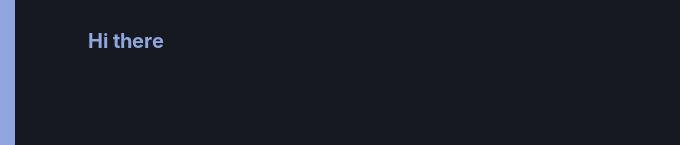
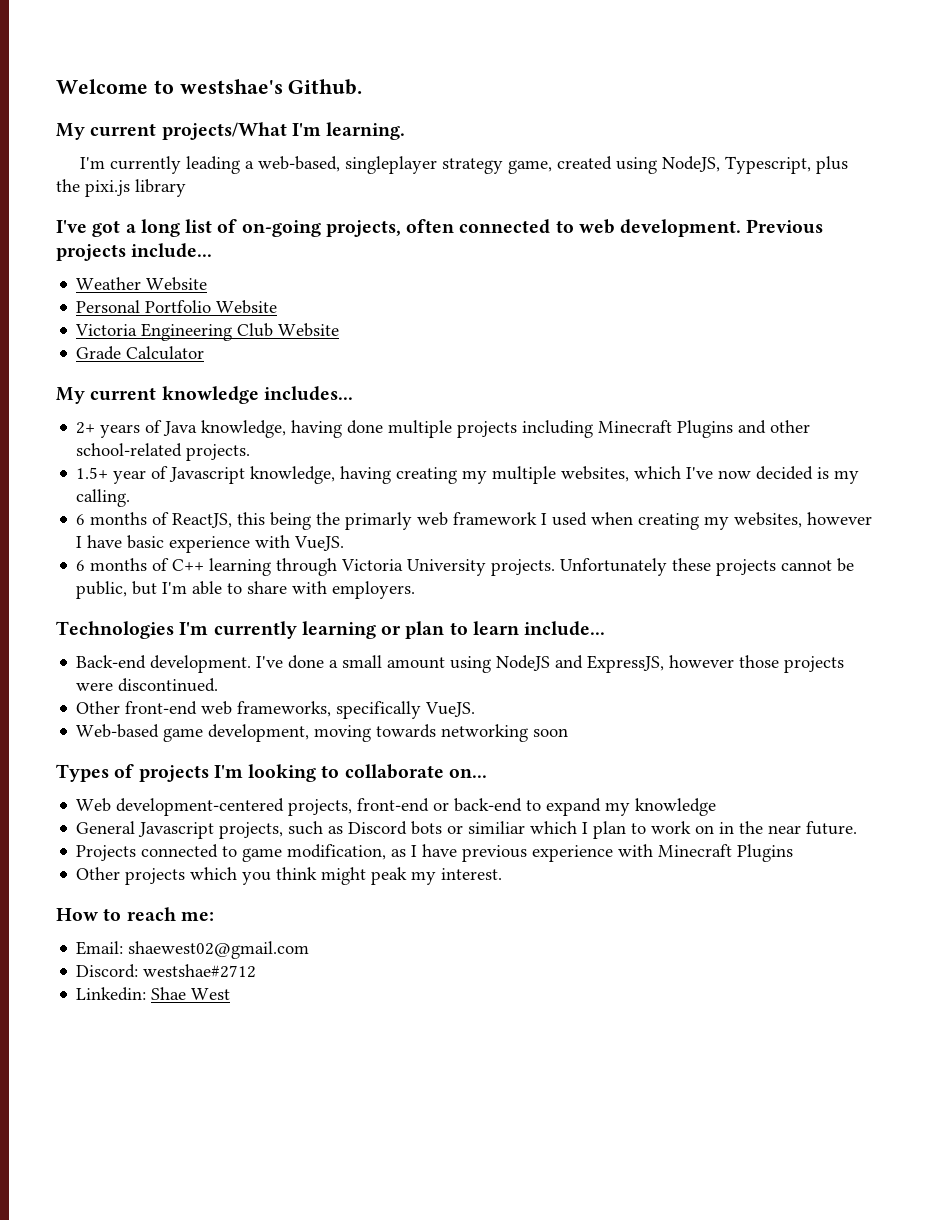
[88,33,165,48] Hi there -> [56,79,363,95] [56,122,406,140] [80,156,849,174] [56,179,186,197] [56,219,824,237] [56,243,213,261] [76,277,208,291] [76,300,278,314] [75,323,340,341] [76,346,205,360] [56,386,353,404] [76,420,811,438] [76,443,251,461] [76,466,860,484] [76,489,131,507] [76,512,873,530] [76,535,345,553] [76,558,855,576] [76,581,416,599] [56,621,606,639] [76,655,845,673] [76,678,219,692] [76,701,476,719] [76,724,569,742] [56,764,487,782] [76,798,717,816] [76,821,858,839] [76,844,794,862] [76,867,503,885] [56,907,214,921] [76,941,310,959] [76,964,257,978] [76,987,231,1001] Welcome to westshae's Github. // My current projects/What I'm learning. // I'm currently leading a web-based, singleplayer strategy game, created using NodeJS, Typescript, plus the pixi.js library // I've got a long list of on-going projects, often connected to web development. Previous projects include... // Weather Website // Personal Portfolio Website // Victoria Engineering Club Website // Grade Calculator // My current knowledge includes... // 2+ years of Java knowledge, having done multiple projects including Minecraft Plugins and other school-related projects. // 1.5+ year of Javascript knowledge, having creating my multiple websites, which I've now decided is my calling. // 6 months of ReactJS, this being the primarly web framework I used when creating my websites, however I have basic experience with VueJS. // 6 months of C++ learning through Victoria University projects. Unfortunately these projects cannot be public, but I'm able to share with employers. // Technologies I'm currently learning or plan to learn include... // Back-end development. I've done a small amount using NodeJS and ExpressJS, however those projects were discontinued. // Other front-end web frameworks, specifically VueJS. // Web-based game development, moving towards networking soon // Types of projects I'm looking to collaborate on... // Web development-centered projects, front-end or back-end to expand my knowledge // General Javascript projects, such as Discord bots or similiar which I plan to work on in the near future. // Projects connected to game modification, as I have previous experience with Minecraft Plugins // Other projects which you think might peak my interest. // How to reach me: // Email: shaewest02@gmail.com // Discord: westshae#2712 // Linkedin: Shae West

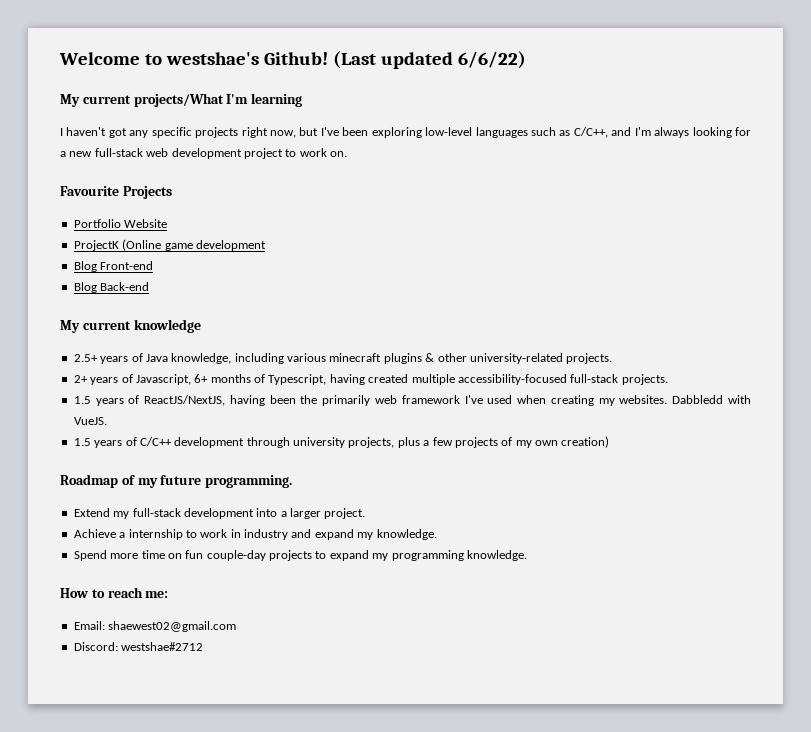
[288,79,363,95] Github. -> [263,51,526,69] Github! (Last updated 6/6/22)
[326,122,406,140] [80,156,849,174] [56,179,186,197] [56,219,824,237] [56,243,213,261] [76,277,208,291] [76,300,278,314] [75,323,340,341] [76,346,205,360] [56,386,353,404] [76,420,811,438] [76,443,251,461] [76,466,860,484] [76,489,131,507] [76,512,413,530] learning. // I'm currently leading a web-based, singleplayer strategy game, created using NodeJS, Typescript, plus the pixi.js library // I've got a long list of on-going projects, often connected to web development. Previous projects include... // Weather Website // Personal Portfolio Website // Victoria Engineering Club Website // Grade Calculator // My current knowledge includes... // 2+ years of Java knowledge, having done multiple projects including Minecraft Plugins and other school-related projects. // 1.5+ year of Javascript knowledge, having creating my multiple websites, which I've now decided is my calling. // 6 months of ReactJS, this being the primarly -> [251,93,303,107] [60,127,752,138] [60,148,347,159] [60,186,172,199] [73,219,168,228] [73,239,266,251] [73,261,154,272] [73,282,150,293] [60,319,201,333] [73,353,613,364] [73,374,668,385] [73,395,371,406] learning // I haven't got any specific projects right now, but I've been exploring low-level languages such as C/C++, and I'm always looking for a new full-stack web development project to work on. // Favourite Projects // Portfolio Website // ProjectK (Online game development // Blog Front-end // Blog Back-end // My current knowledge // 2.5+ years of Java knowledge, including various minecraft plugins & other university-related projects. // 2+ years of Javascript, 6+ months of Typescript, having created multiple accessibility-focused full-stack projects. // 1.5 years of ReactJS/NextJS, having been the primarily
[541,513,548,525] I -> [464,395,483,404] I've
[734,512,873,528] [76,535,345,553] [76,558,855,576] [76,581,416,599] [56,621,606,639] [76,655,845,673] [76,678,219,692] [76,701,476,719] [76,724,569,742] [56,764,487,782] [76,798,717,816] [76,821,858,839] [76,844,794,862] [76,867,503,885] websites, however I have basic experience with VueJS. // 6 months of C++ learning through Victoria University projects. Unfortunately these projects cannot be public, but I'm able to share with employers. // Technologies I'm currently learning or plan to learn include... // Back-end development. I've done a small amount using NodeJS and ExpressJS, however those projects were discontinued. // Other front-end web frameworks, specifically VueJS. // Web-based game development, moving towards networking soon // Types of projects I'm looking to collaborate on... // Web development-centered projects, front-end or back-end to expand my knowledge // General Javascript projects, such as Discord bots or similiar which I plan to work on in the near future. // Projects connected to game modification, as I have previous experience with Minecraft Plugins // Other projects which you think might peak my interest. -> [619,395,751,404] [73,417,107,425] [73,436,610,448] [60,474,293,488] [73,508,366,519] [73,529,437,540] [73,550,527,561] websites. Dabbledd with VueJS. // 1.5 years of C/C++ development through university projects, plus a few projects of my own creation) // Roadmap of my future programming. // Extend my full-stack development into a larger project. // Achieve a internship to work in industry and expand my knowledge. // Spend more time on fun couple-day projects to expand my programming knowledge.
[76,987,231,1001] // Linkedin: Shae West -> (204, 646) none

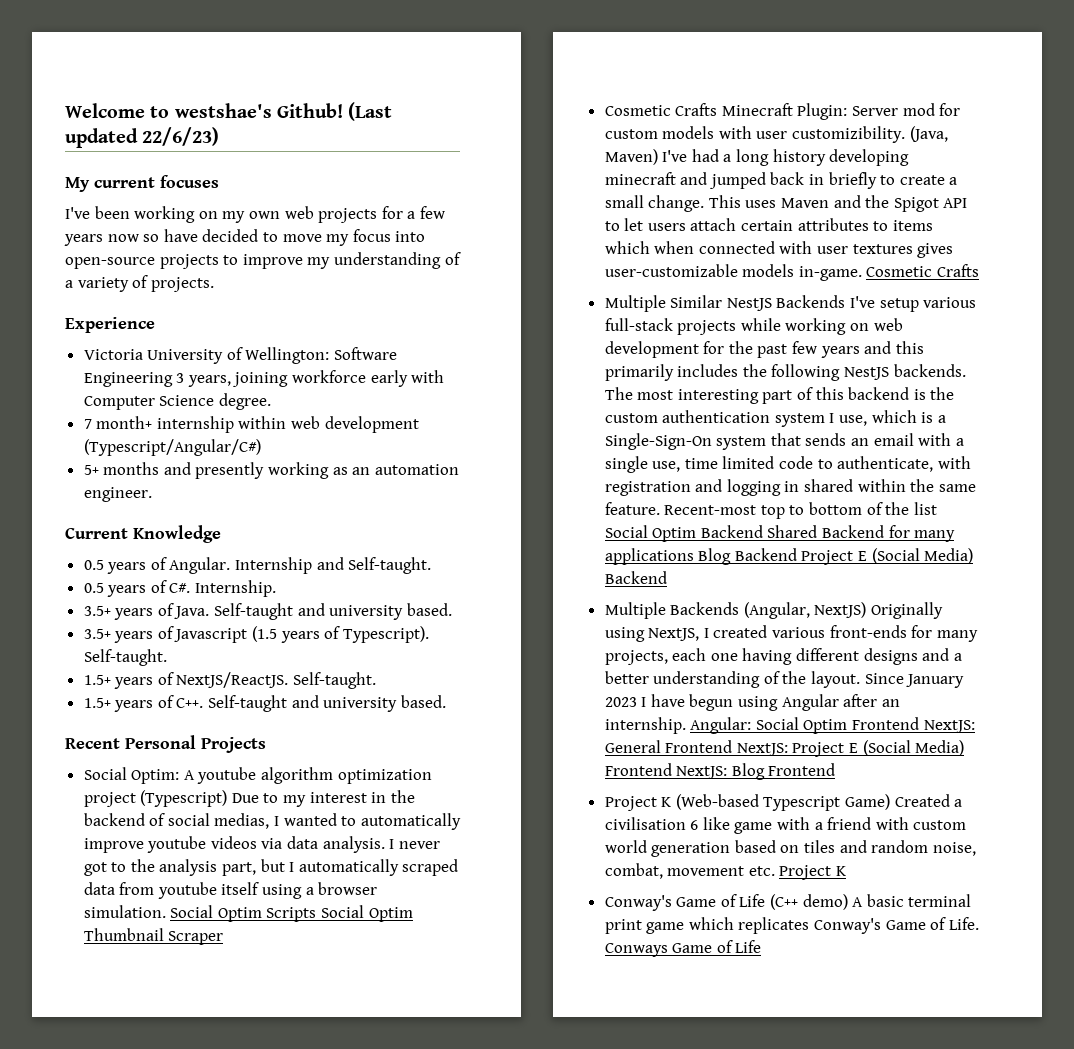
[457,51,526,69] [60,93,303,107] [60,127,752,138] [60,148,347,159] [60,186,172,199] [73,219,168,228] [73,239,266,251] [73,261,154,272] [73,282,150,293] [60,319,201,333] [73,353,613,364] [73,374,668,385] [73,395,751,406] [73,417,107,425] [73,436,610,448] [60,474,293,488] [73,508,366,519] [73,529,437,540] [73,550,527,561] [60,587,169,598] [73,621,237,632] [73,642,204,651] 6/6/22) // My current projects/What I'm learning // I haven't got any specific projects right now, but I've been exploring low-level languages such as C/C++, and I'm always looking for a new full-stack web development project to work on. // Favourite Projects // Portfolio Website // ProjectK (Online game development // Blog Front-end // Blog Back-end // My current knowledge // 2.5+ years of Java knowledge, including various minecraft plugins & other university-related projects. // 2+ years of Javascript, 6+ months of Typescript, having created multiple accessibility-focused full-stack projects. // 1.5 years of ReactJS/NextJS, having been the primarily web framework I've used when creating my websites. Dabbledd with VueJS. // 1.5 years of C/C++ development through university projects, plus a few projects of my own creation) // Roadmap of my future programming. // Extend my full-stack development into a larger project. // Achieve a internship to work in industry and expand my knowledge. // Spend more time on fun couple-day projects to expand my programming knowledge. // How to reach me: // Email: shaewest02@gmail.com // Discord: westshae#2712 -> [142,127,220,146] [65,175,219,192] [65,206,445,223] [64,229,426,246] [65,252,461,269] [65,275,214,292] [65,317,155,333] [83,347,398,364] [83,370,445,387] [83,393,271,410] [83,416,419,433] [83,439,261,456] [83,462,459,479] [83,487,152,502] [65,525,221,543] [83,557,432,574] [83,580,277,597] [83,603,452,620] [83,626,429,643] [83,649,167,666] [83,672,377,689] [83,695,446,712] [65,735,266,753] [83,767,432,784] [83,790,415,807] [83,813,461,830] [83,836,440,853] [83,859,459,876] [83,882,378,899] [83,905,413,922] [83,928,224,945] [604,103,961,120] [604,126,948,143] [604,149,910,166] [604,172,958,189] [604,195,968,212] [604,218,933,231] [604,241,954,258] [604,264,980,281] [604,295,977,312] [604,318,903,335] [604,341,924,358] [604,364,966,381] [604,387,955,404] [604,410,946,427] [604,433,964,450] [604,456,971,473] [604,479,976,496] [604,502,937,519] [604,525,956,542] [604,548,974,565] [604,571,667,584] [604,602,944,619] [604,625,978,642] [604,648,962,665] [604,671,965,688] [604,694,900,711] [604,717,975,734] [604,740,965,757] [604,763,836,780] [604,794,963,811] [604,817,967,834] [604,840,976,857] [604,863,847,880] [604,894,972,911] [604,917,979,934] [604,940,762,957] 22/6/23) // My current focuses // I've been working on my own web projects for a few years now so have decided to move my focus into open-source projects to improve my understanding of a variety of projects. // Experience // Victoria University of Wellington: Software Engineering 3 years, joining workforce early with Computer Science degree. // 7 month+ internship within web development (Typescript/Angular/C#) // 5+ months and presently working as an automation engineer. // Current Knowledge // 0.5 years of Angular. Internship and Self-taught. // 0.5 years of C#. Internship. // 3.5+ years of Java. Self-taught and university based. // 3.5+ years of Javascript (1.5 years of Typescript). Self-taught. // 1.5+ years of NextJS/ReactJS. Self-taught. // 1.5+ years of C++. Self-taught and university based. // Recent Personal Projects // Social Optim: A youtube algorithm optimization project (Typescript) Due to my interest in the backend of social medias, I wanted to automatically improve youtube videos via data analysis. I never got to the analysis part, but I automatically scraped data from youtube itself using a browser simulation. Social Optim Scripts Social Optim Thumbnail Scraper // Cosmetic Crafts Minecraft Plugin: Server mod for custom models with user customizibility. (Java, Maven) I've had a long history developing minecraft and jumped back in briefly to create a small change. This uses Maven and the Spigot API to let users attach certain attributes to items which when connected with user textures gives user-customizable models in-game. Cosmetic Crafts // Multiple Similar NestJS Backends I've setup various full-stack projects while working on web development for the past few years and this primarily includes the following NestJS backends. The most interesting part of this backend is the custom authentication system I use, which is a Single-Sign-On system that sends an email with a single use, time limited code to authenticate, with registration and logging in shared within the same feature. Recent-most top to bottom of the list Social Optim Backend Shared Backend for many applications Blog Backend Project E (Social Media) Backend // Multiple Backends (Angular, NextJS) Originally using NextJS, I created various front-ends for many projects, each one having different designs and a better understanding of the layout. Since January 2023 I have begun using Angular after an internship. Angular: Social Optim Frontend NextJS: General Frontend NextJS: Project E (Social Media) Frontend NextJS: Blog Frontend // Project K (Web-based Typescript Game) Created a civilisation 6 like game with a friend with custom world generation based on tiles and random noise, combat, movement etc. Project K // Conway's Game of Life (C++ demo) A basic terminal print game which replicates Conway's Game of Life. Conways Game of Life

